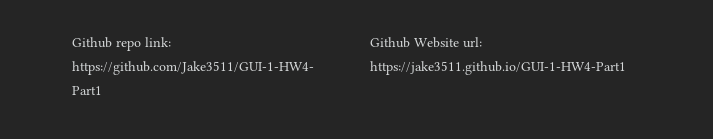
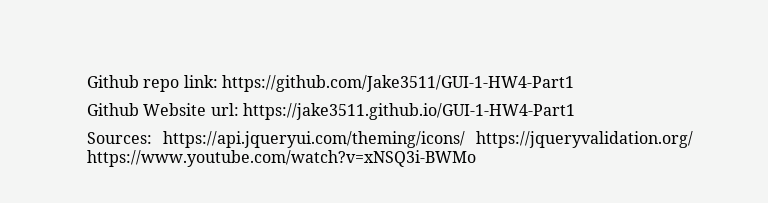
(626, 68) none -> [87,131,693,148] [87,150,476,167] // Sources: https://api.jqueryui.com/theming/icons/ https://jqueryvalidation.org/ https://www.youtube.com/watch?v=xNSQ3i-BWMo

